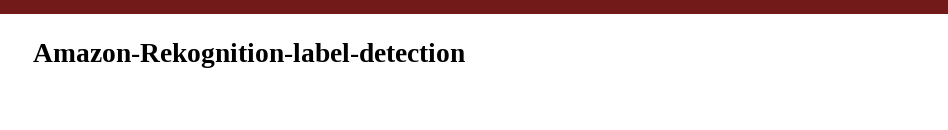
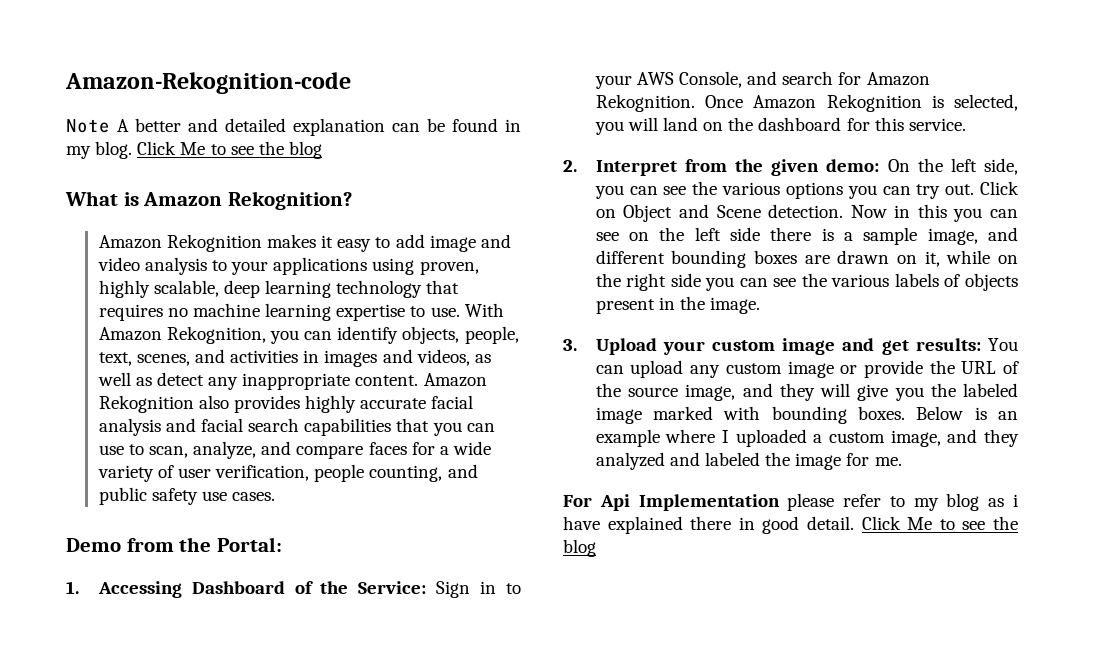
[33,43,465,68] Amazon-Rekognition-label-detection -> [65,72,351,94] [66,118,521,136] [66,141,322,159] [65,191,352,210] [98,234,511,252] [97,257,479,275] [98,280,460,298] [98,303,504,321] [98,326,519,344] [98,349,491,367] [97,372,487,390] [98,395,474,413] [98,418,495,436] [98,441,491,459] [97,464,478,482] [98,487,276,505] [66,537,282,552] [66,581,521,598] [594,71,930,89] [595,94,1018,112] [594,117,966,135] [563,158,1018,176] [594,181,1020,199] [595,204,1018,222] [595,227,1019,245] [595,250,1018,268] [595,273,1019,291] [595,296,761,314] [563,338,1018,355] [595,360,1020,378] [595,383,1018,401] [595,406,1018,424] [595,429,1019,447] [595,452,902,470] [563,493,1018,511] [563,516,1019,534] [563,539,596,557] Amazon-Rekognition-code // Note A better and detailed explanation can be found in my blog. Click Me to see the blog // What is Amazon Rekognition? // Amazon Rekognition makes it easy to add image and video analysis to your applications using proven, highly scalable, deep learning technology that requires no machine learning expertise to use. With Amazon Rekognition, you can identify objects, people, text, scenes, and activities in images and videos, as well as detect any inappropriate content. Amazon Rekognition also provides highly accurate facial analysis and facial search capabilities that you can use to scan, analyze, and compare faces for a wide variety of user verification, people counting, and public safety use cases. // Demo from the Portal: // 1. Accessing Dashboard of the Service: Sign in to your AWS Console, and search for Amazon Rekognition. Once Amazon Rekognition is selected, you will land on the dashboard for this service. // 2. Interpret from the given demo: On the left side, you can see the various options you can try out. Click on Object and Scene detection. Now in this you can see on the left side there is a sample image, and different bounding boxes are drawn on it, while on the right side you can see the various labels of objects present in the image. // 3. Upload your custom image and get results: You can upload any custom image or provide the URL of the source image, and they will give you the labeled image marked with bounding boxes. Below is an example where I uploaded a custom image, and they analyzed and labeled the image for me. // For Api Implementation please refer to my blog as i have explained there in good detail. Click Me to see the blog

